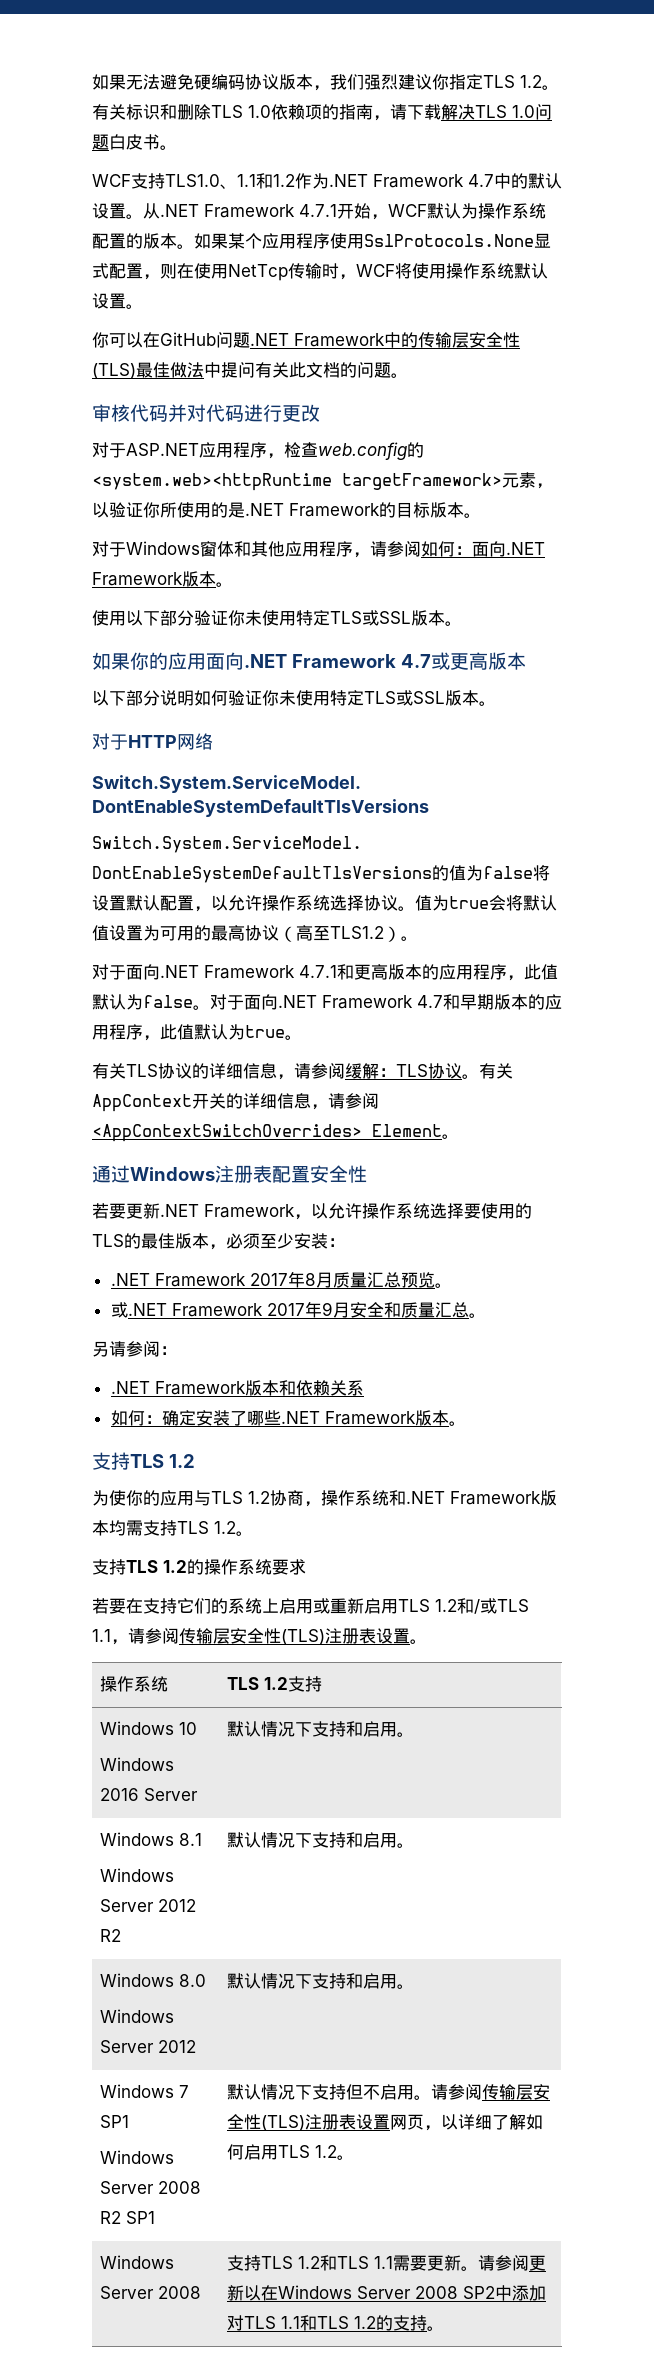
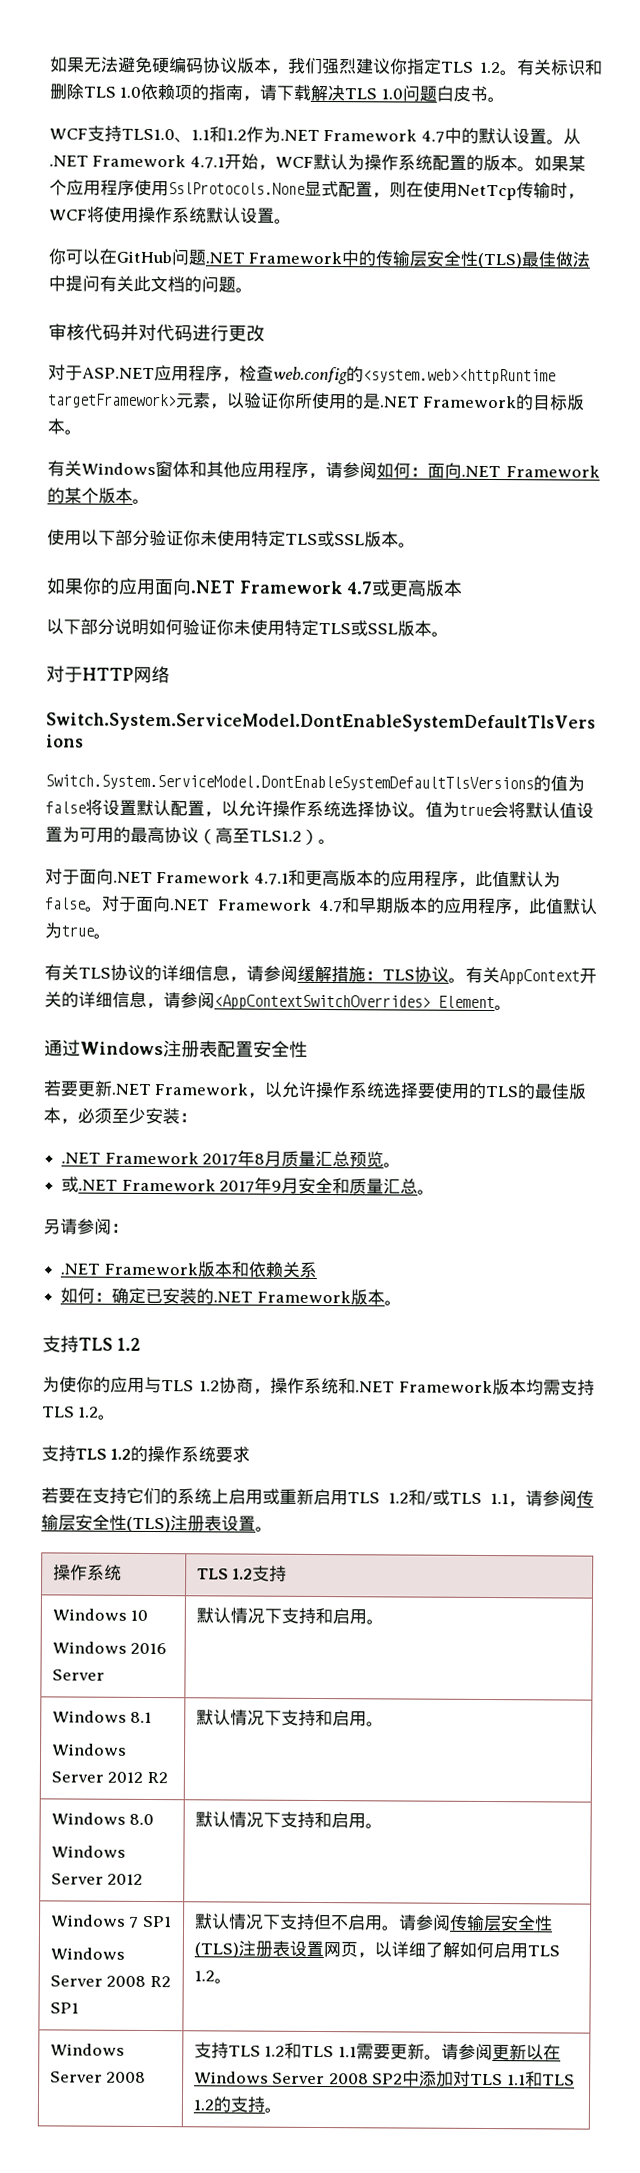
[92,541,126,557] 对于 -> [47,460,82,477] 有关
(183, 579) none -> [47,487,99,504] 的某个
(379, 1071) none -> [331,966,366,983] 措施
[195,1410,281,1426] 安装了哪些 -> [145,1288,215,1305] 已安装的

